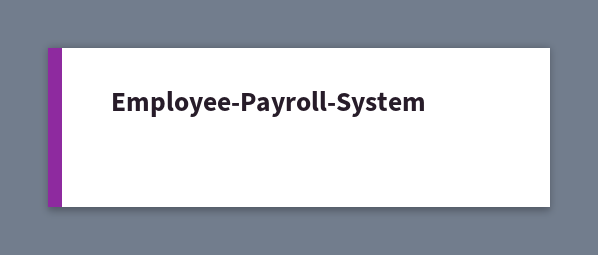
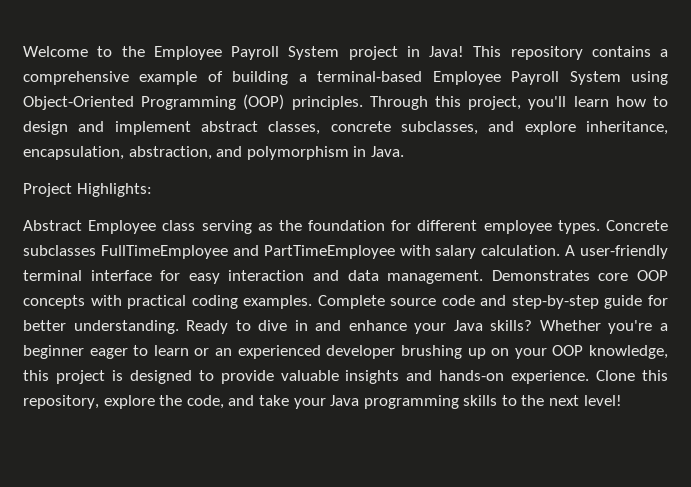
[111,91,426,117] Employee-Payroll-System -> [23,46,668,60] [23,71,668,85] [23,94,668,110] [23,121,668,135] [23,146,404,160] [23,183,152,197] [23,220,668,234] [23,245,668,259] [23,270,669,284] [23,295,668,309] [23,320,669,334] [23,345,668,359] [23,370,668,384] [23,395,622,409] Welcome to the Employee Payroll System project in Java! This repository contains a comprehensive example of building a terminal-based Employee Payroll System using Object-Oriented Programming (OOP) principles. Through this project, you'll learn how to design and implement abstract classes, concrete subclasses, and explore inheritance, encapsulation, abstraction, and polymorphism in Java. // Project Highlights: // Abstract Employee class serving as the foundation for different employee types. Concrete subclasses FullTimeEmployee and PartTimeEmployee with salary calculation. A user-friendly terminal interface for easy interaction and data management. Demonstrates core OOP concepts with practical coding examples. Complete source code and step-by-step guide for better understanding. Ready to dive in and enhance your Java skills? Whether you're a beginner eager to learn or an experienced developer brushing up on your OOP knowledge, this project is designed to provide valuable insights and hands-on experience. Clone this repository, explore the code, and take your Java programming skills to the next level!

